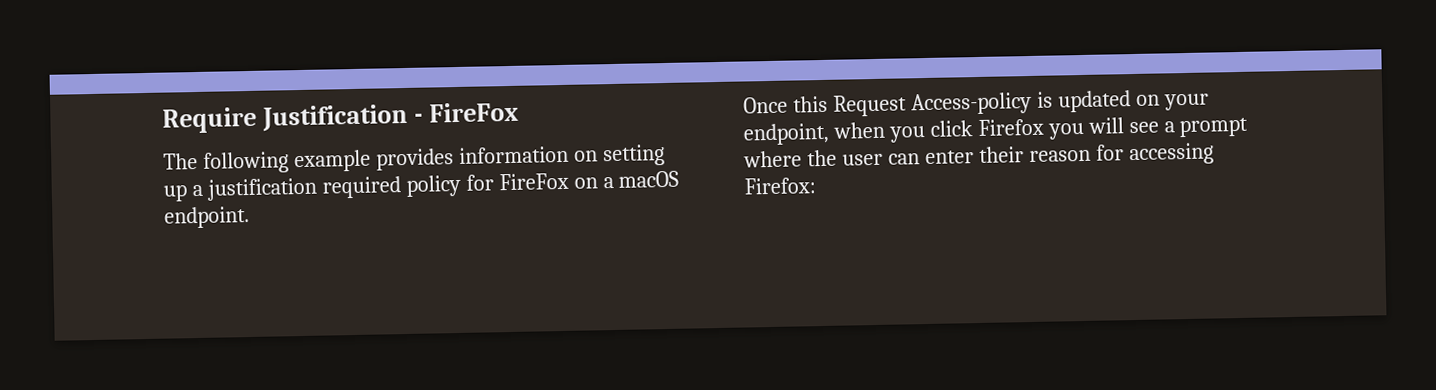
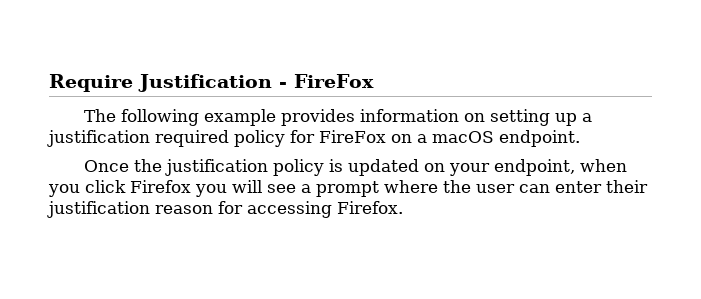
[792,91,1032,117] this Request Access-policy -> [134,159,325,176] the justification policy
(1024, 154) none -> [47,201,150,218] justification
[744,177,816,195] Firefox: -> [337,201,403,214] Firefox.

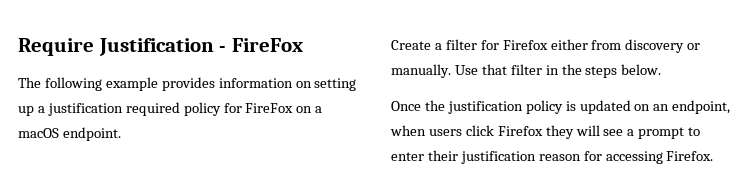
(580, 138) none -> [391,39,701,53] [391,64,662,78] // Create a filter for Firefox either from discovery or manually. Use that filter in the steps below.
[449,163,491,176] your -> [653,104,670,111] an
[48,184,80,197] you -> [428,129,462,136] users
[195,184,227,197] you -> [545,125,574,139] they
[384,180,550,193] where the user can -> [688,127,701,136] to

